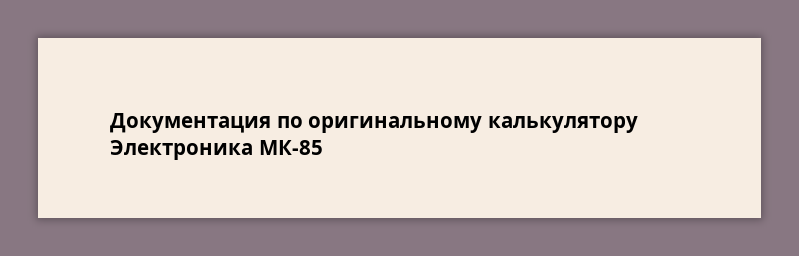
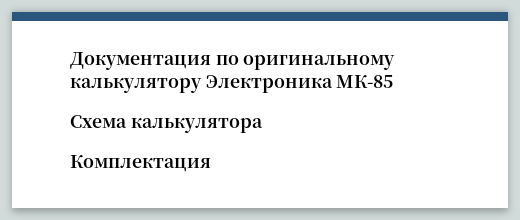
(323, 147) none -> [70,115,263,133] [70,155,211,172] // Схема калькулятора // Комплектация

